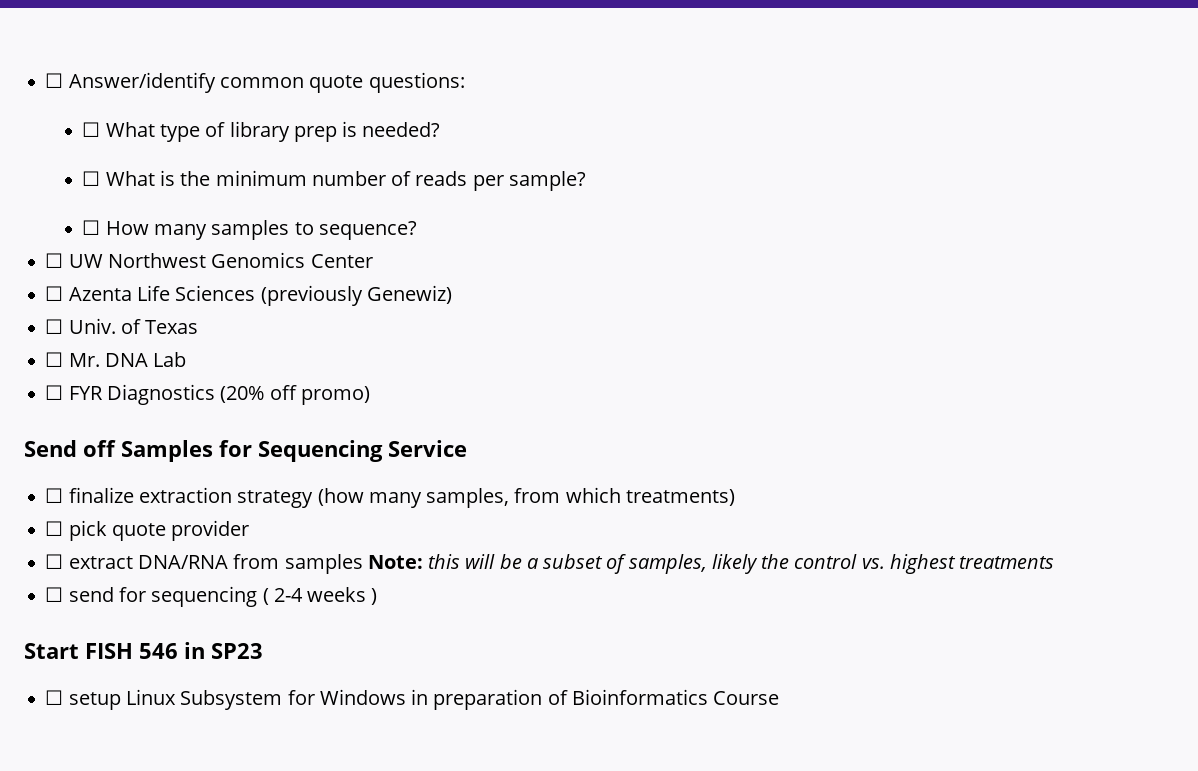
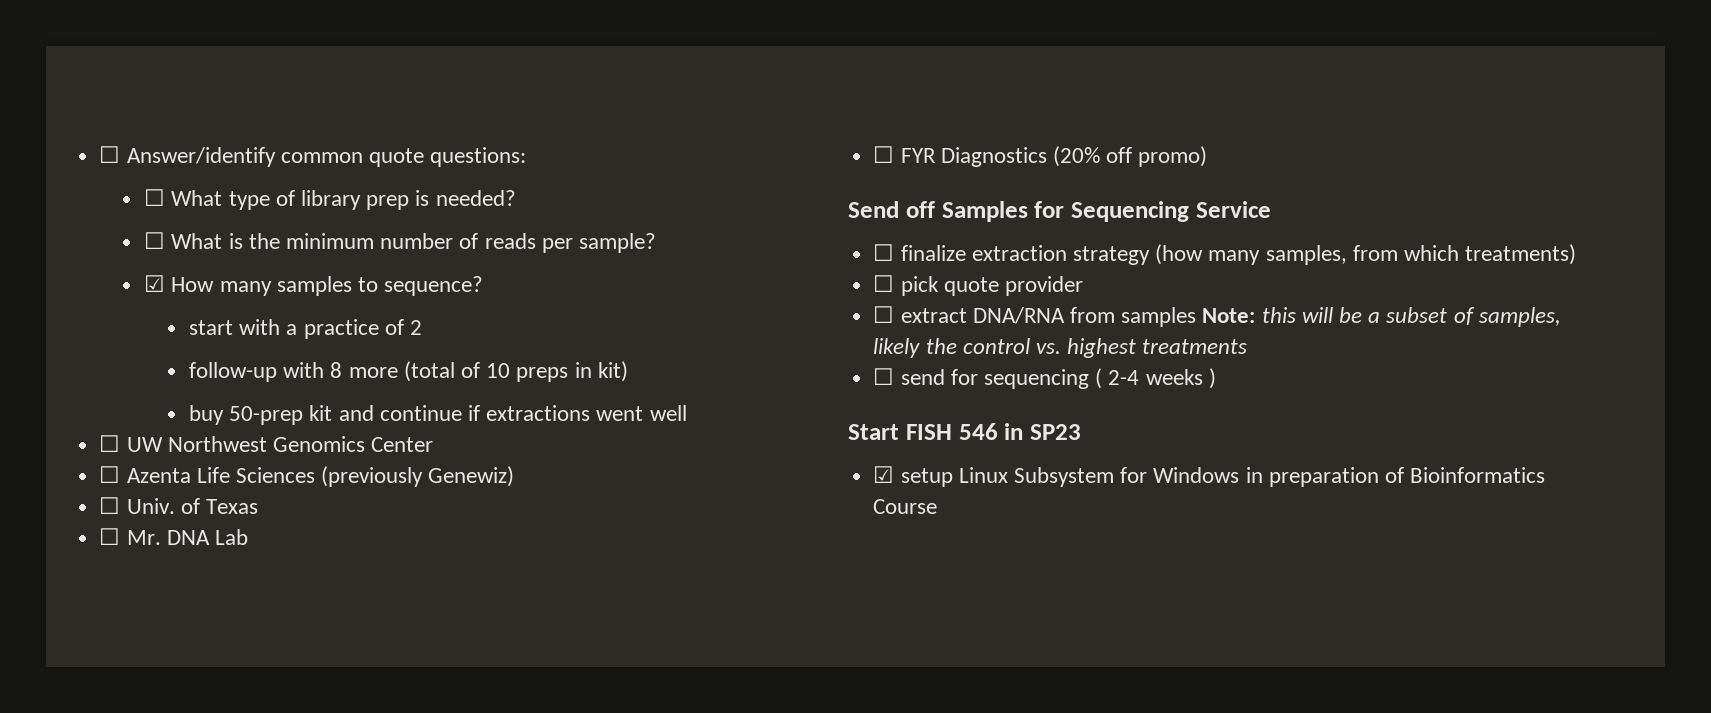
[82,220,101,235] ☐ -> [144,275,166,292] ☑
(417, 230) none -> [189,319,423,339] [189,361,628,382] [189,405,687,425] // start with a practice of 2 // follow-up with 8 more (total of 10 preps in kit) // buy 50-prep kit and continue if extractions went well
[45,690,64,705] ☐ -> [873,466,895,483] ☑

